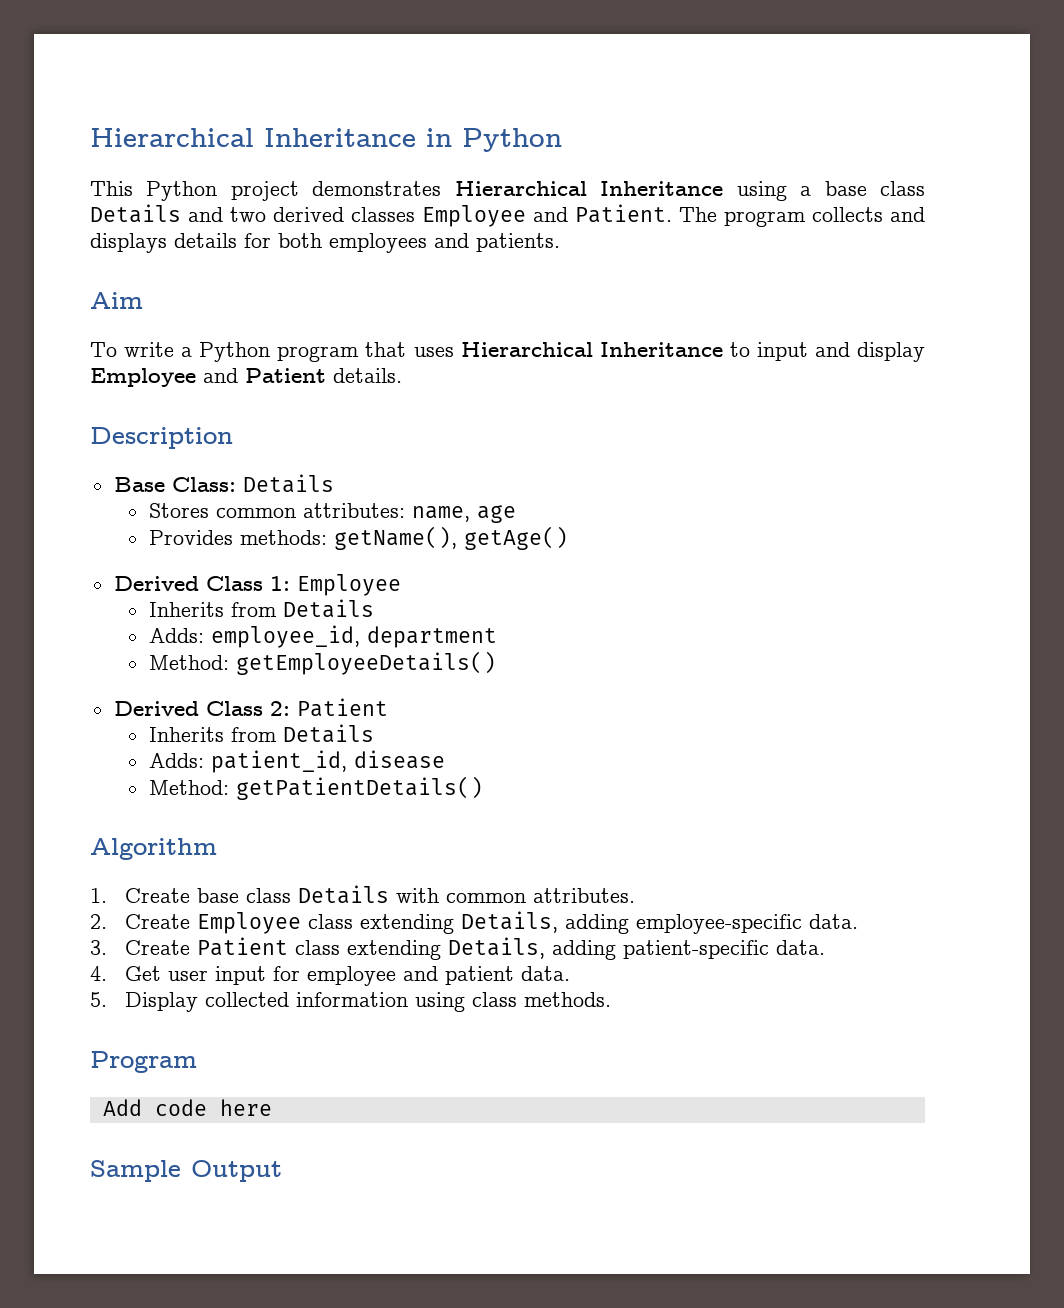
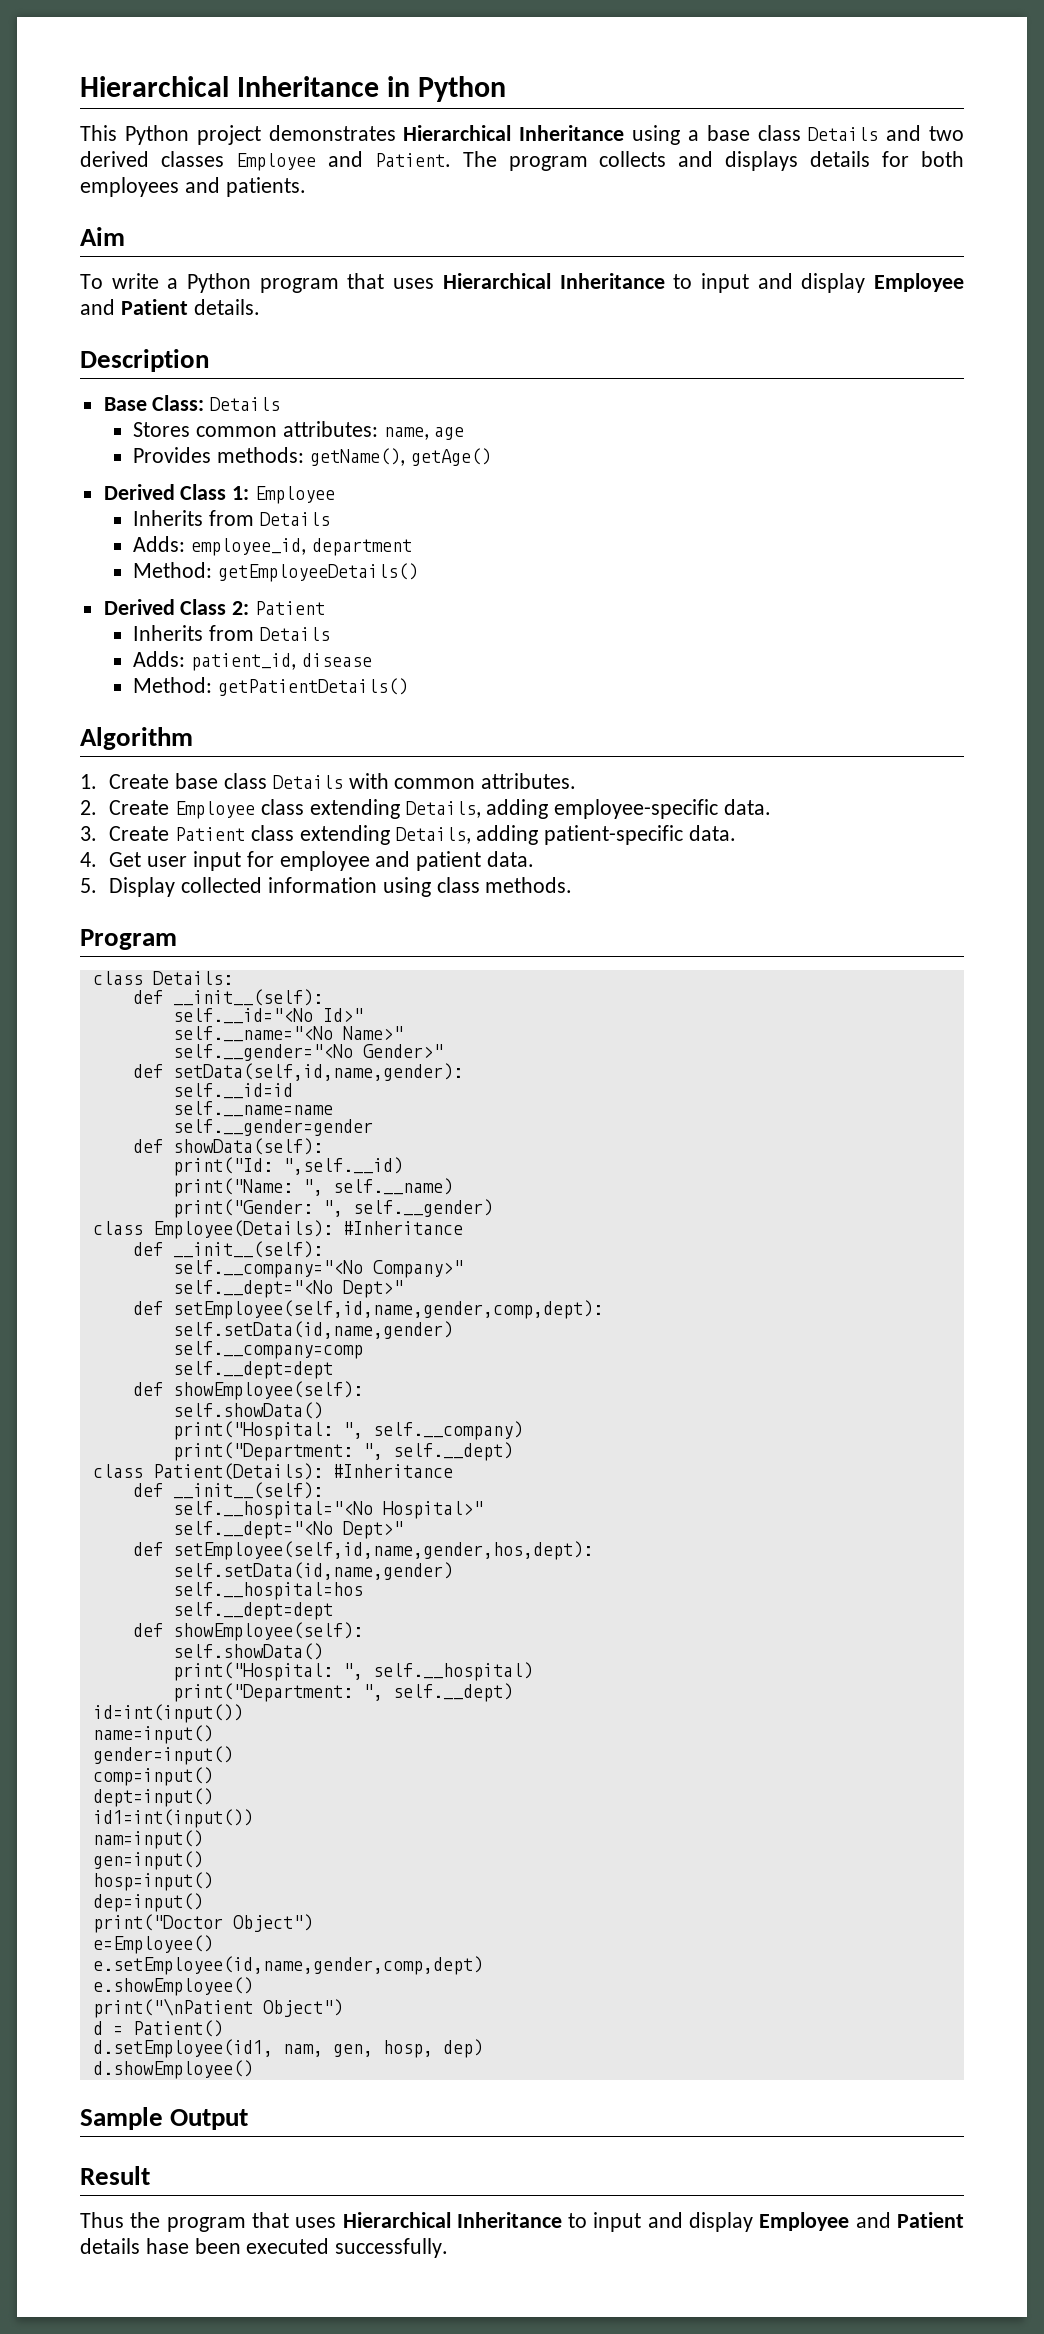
[102,1099,272,1116] [90,1160,282,1182] Add code here // Sample Output -> [92,971,233,985] [132,989,323,1006] [172,1008,363,1024] [172,1026,403,1042] [172,1044,443,1061] [132,1063,463,1081] [172,1083,293,1099] [172,1101,333,1117] [172,1119,373,1136] [132,1138,323,1155] [172,1157,403,1176] [172,1178,453,1197] [172,1199,493,1218] [92,1220,463,1239] [132,1241,323,1258] [172,1260,463,1278] [172,1280,403,1298] [132,1300,603,1319] [172,1321,453,1339] [172,1341,363,1359] [172,1361,333,1379] [132,1381,363,1400] [172,1402,323,1419] [172,1421,523,1440] [172,1442,513,1461] [92,1463,453,1480] [132,1482,323,1499] [172,1501,483,1519] [172,1521,403,1539] [132,1541,593,1560] [172,1562,453,1580] [172,1582,363,1600] [172,1602,333,1620] [132,1622,363,1641] [172,1643,323,1660] [172,1662,533,1681] [172,1683,513,1702] [92,1704,243,1723] [92,1725,213,1744] [92,1746,233,1765] [92,1767,213,1786] [92,1788,213,1807] [92,1809,253,1828] [92,1830,203,1849] [92,1851,203,1870] [92,1872,213,1891] [92,1893,203,1912] [92,1914,313,1933] [92,1935,213,1954] [92,1956,483,1975] [92,1977,253,1996] [92,1998,343,2018] [92,2020,223,2037] [92,2039,483,2058] [92,2060,253,2079] [80,2107,249,2130] [80,2166,150,2185] [80,2212,964,2232] [80,2238,449,2258] class Details: // def __init__(self): // self.__id="<No Id>" // self.__name="<No Name>" // self.__gender="<No Gender>" // def setData(self,id,name,gender): // self.__id=id // self.__name=name // self.__gender=gender // def showData(self): // print("Id: ",self.__id) // print("Name: ", self.__name) // print("Gender: ", self.__gender) // class Employee(Details): #Inheritance // def __init__(self): // self.__company="<No Company>" // self.__dept="<No Dept>" // def setEmployee(self,id,name,gender,comp,dept): // self.setData(id,name,gender) // self.__company=comp // self.__dept=dept // def showEmployee(self): // self.showData() // print("Hospital: ", self.__company) // print("Department: ", self.__dept) // class Patient(Details): #Inheritance // def __init__(self): // self.__hospital="<No Hospital>" // self.__dept="<No Dept>" // def setEmployee(self,id,name,gender,hos,dept): // self.setData(id,name,gender) // self.__hospital=hos // self.__dept=dept // def showEmployee(self): // self.showData() // print("Hospital: ", self.__hospital) // print("Department: ", self.__dept) // id=int(input()) // name=input() // gender=input() // comp=input() // dept=input() // id1=int(input()) // nam=input() // gen=input() // hosp=input() // dep=input() // print("Doctor Object") // e=Employee() // e.setEmployee(id,name,gender,comp,dept) // e.showEmployee() // print("\nPatient Object") // d = Patient() // d.setEmployee(id1, nam, gen, hosp, dep) // d.showEmployee() // Sample Output // Result // Thus the program that uses Hierarchical Inheritance to input and display Employee and Patient details hase been executed successfully.

